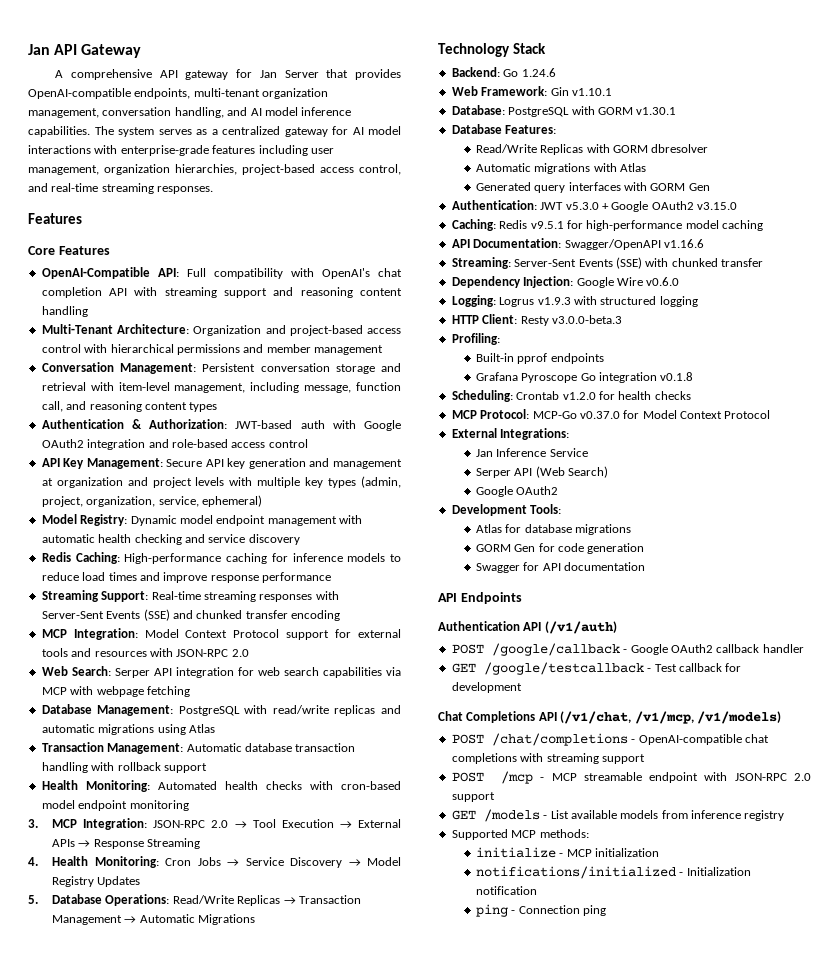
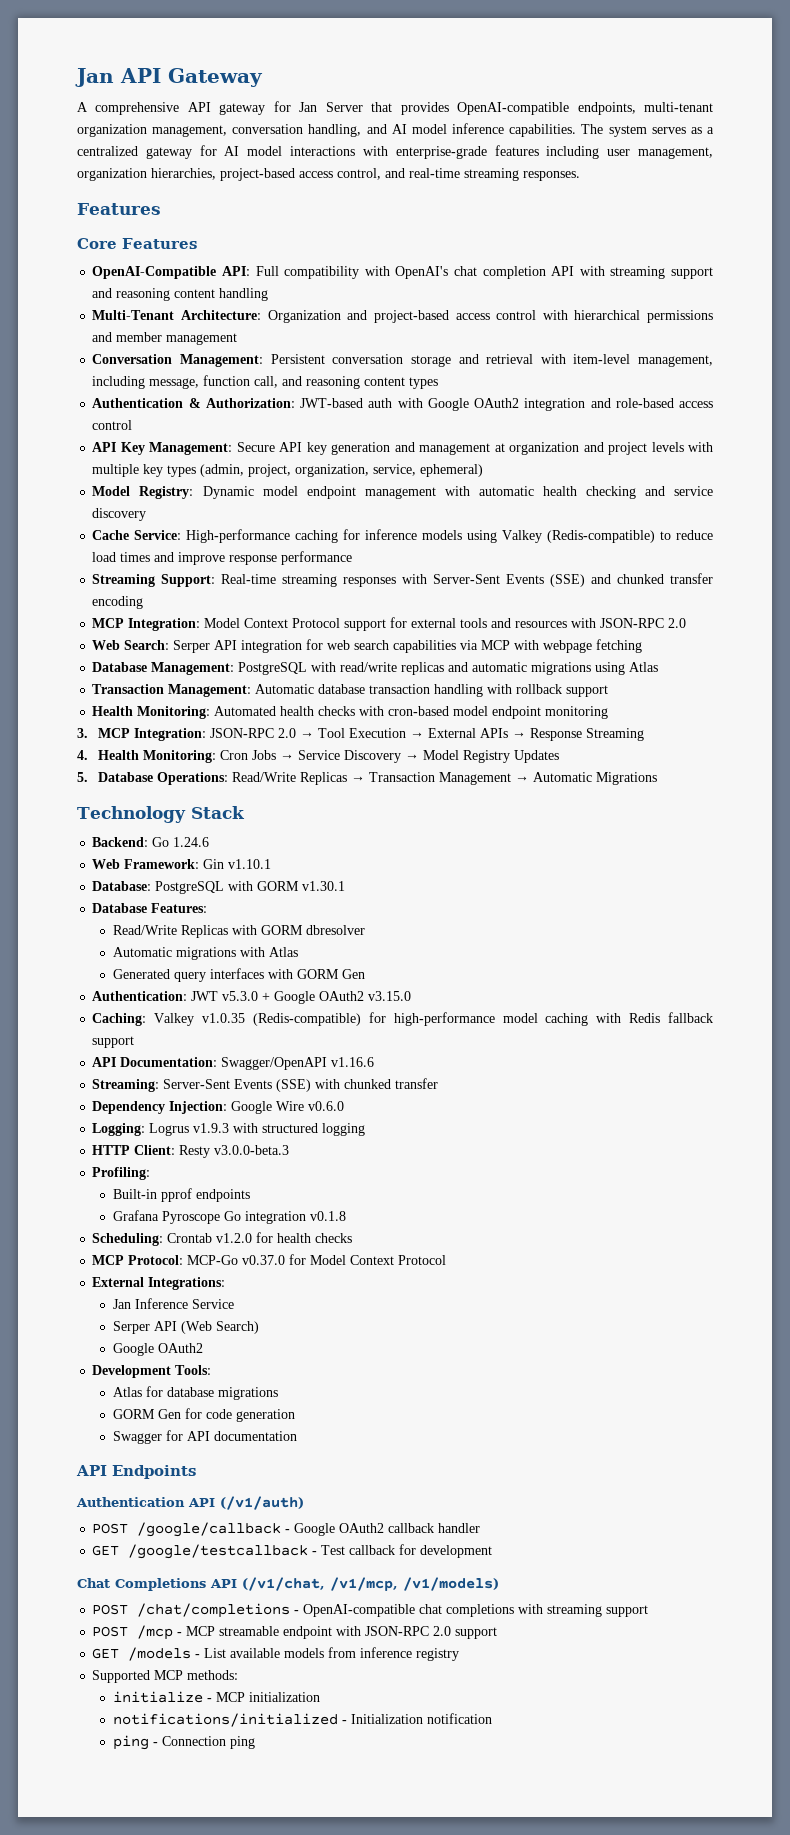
[41,552,120,564] Redis Caching: -> [92,530,182,540] Cache Service:
(386, 557) none -> [467,530,656,543] using Valkey (Redis-compatible)
[499,220,564,229] Redis v9.5.1 -> [154,1013,361,1026] Valkey v1.0.35 (Redis-compatible)
(763, 225) none -> [596,1012,714,1023] [92,1036,135,1048] with Redis fallback support

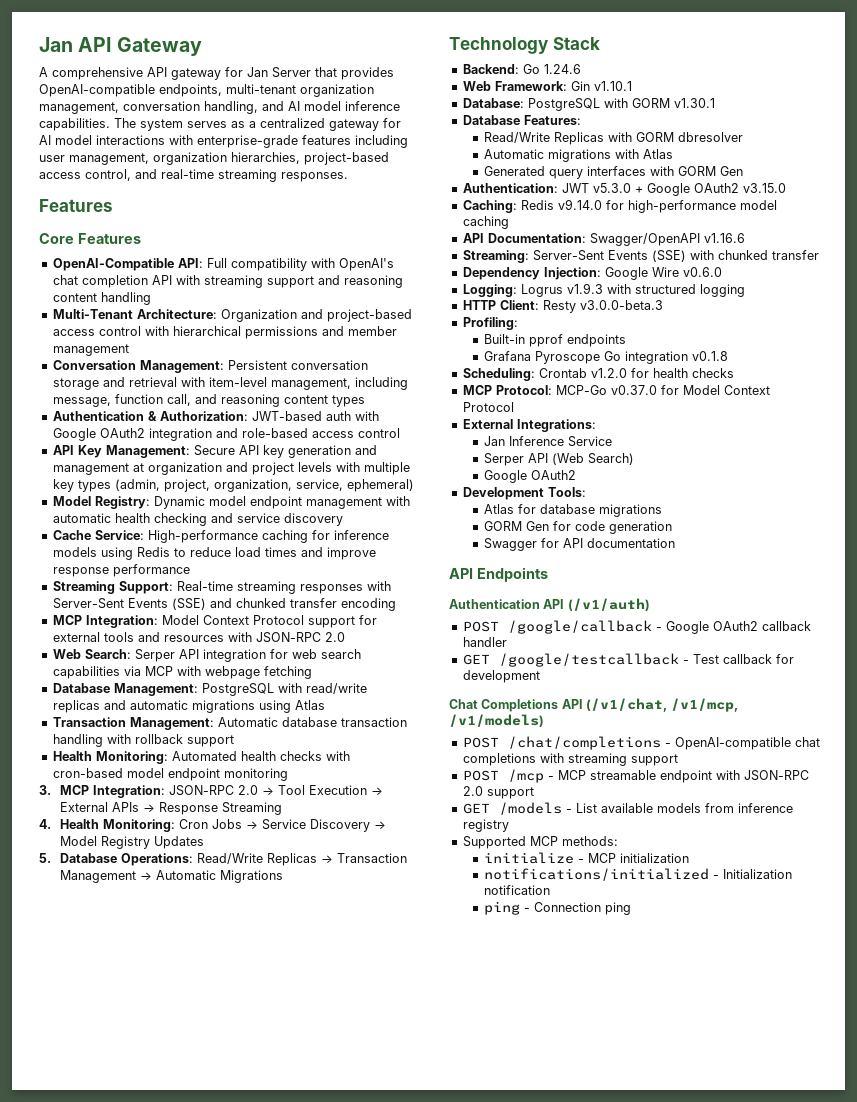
[502,530,656,543] Valkey (Redis-compatible) -> [136,547,170,557] Redis
[154,1013,361,1026] Valkey v1.0.35 (Redis-compatible) -> [520,199,602,210] Redis v9.14.0
[596,1012,714,1023] [92,1036,135,1048] with Redis fallback support -> (509, 222) none

